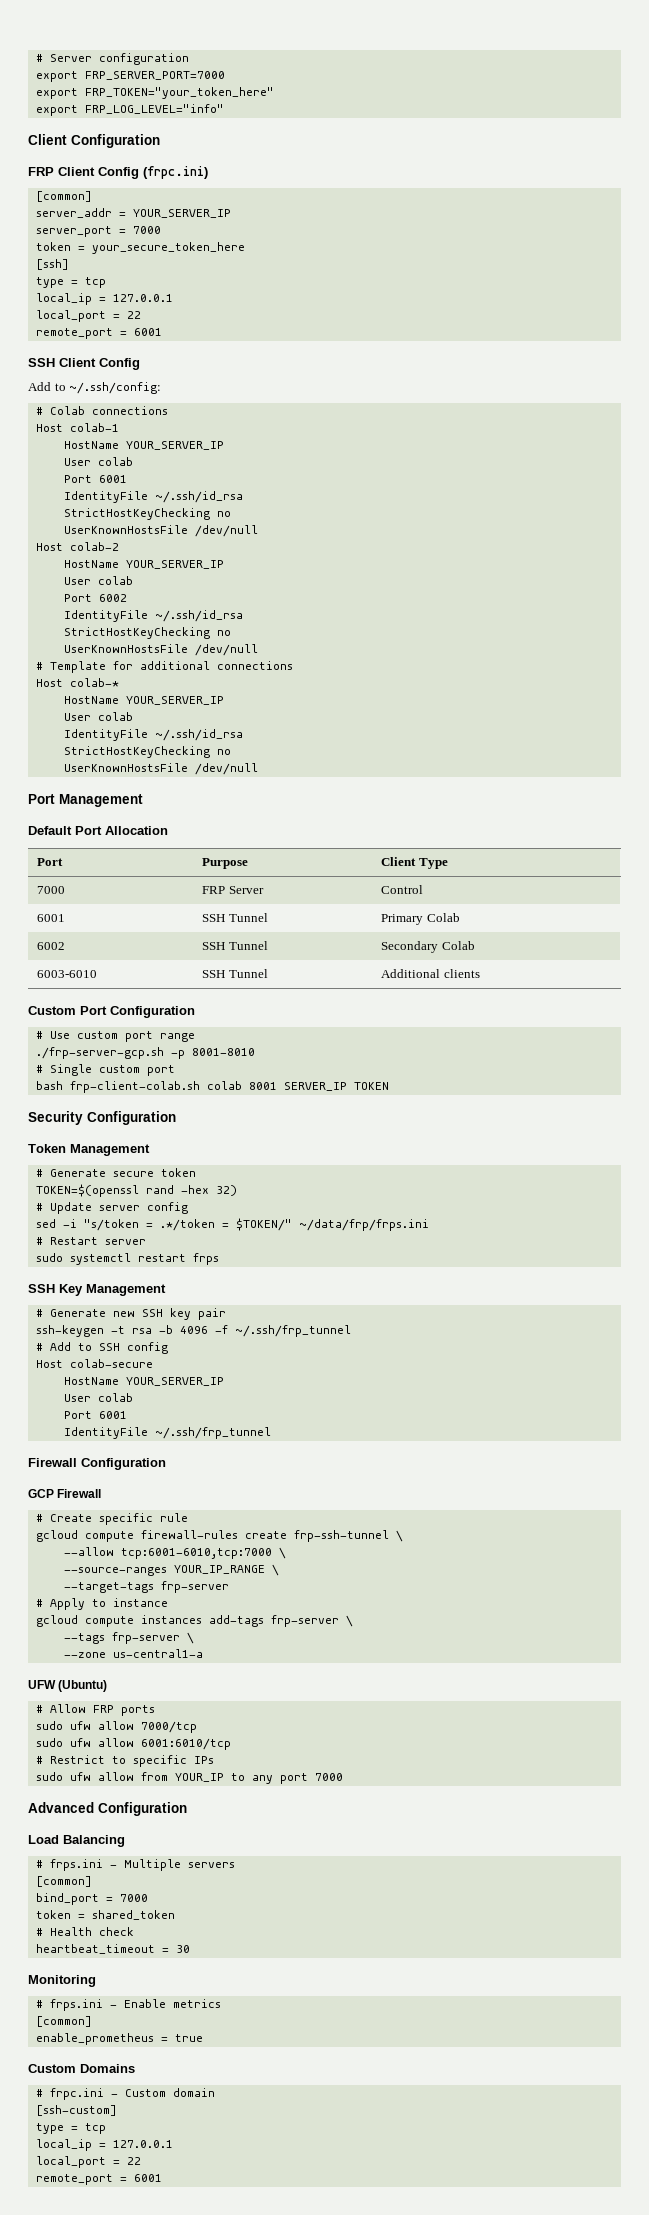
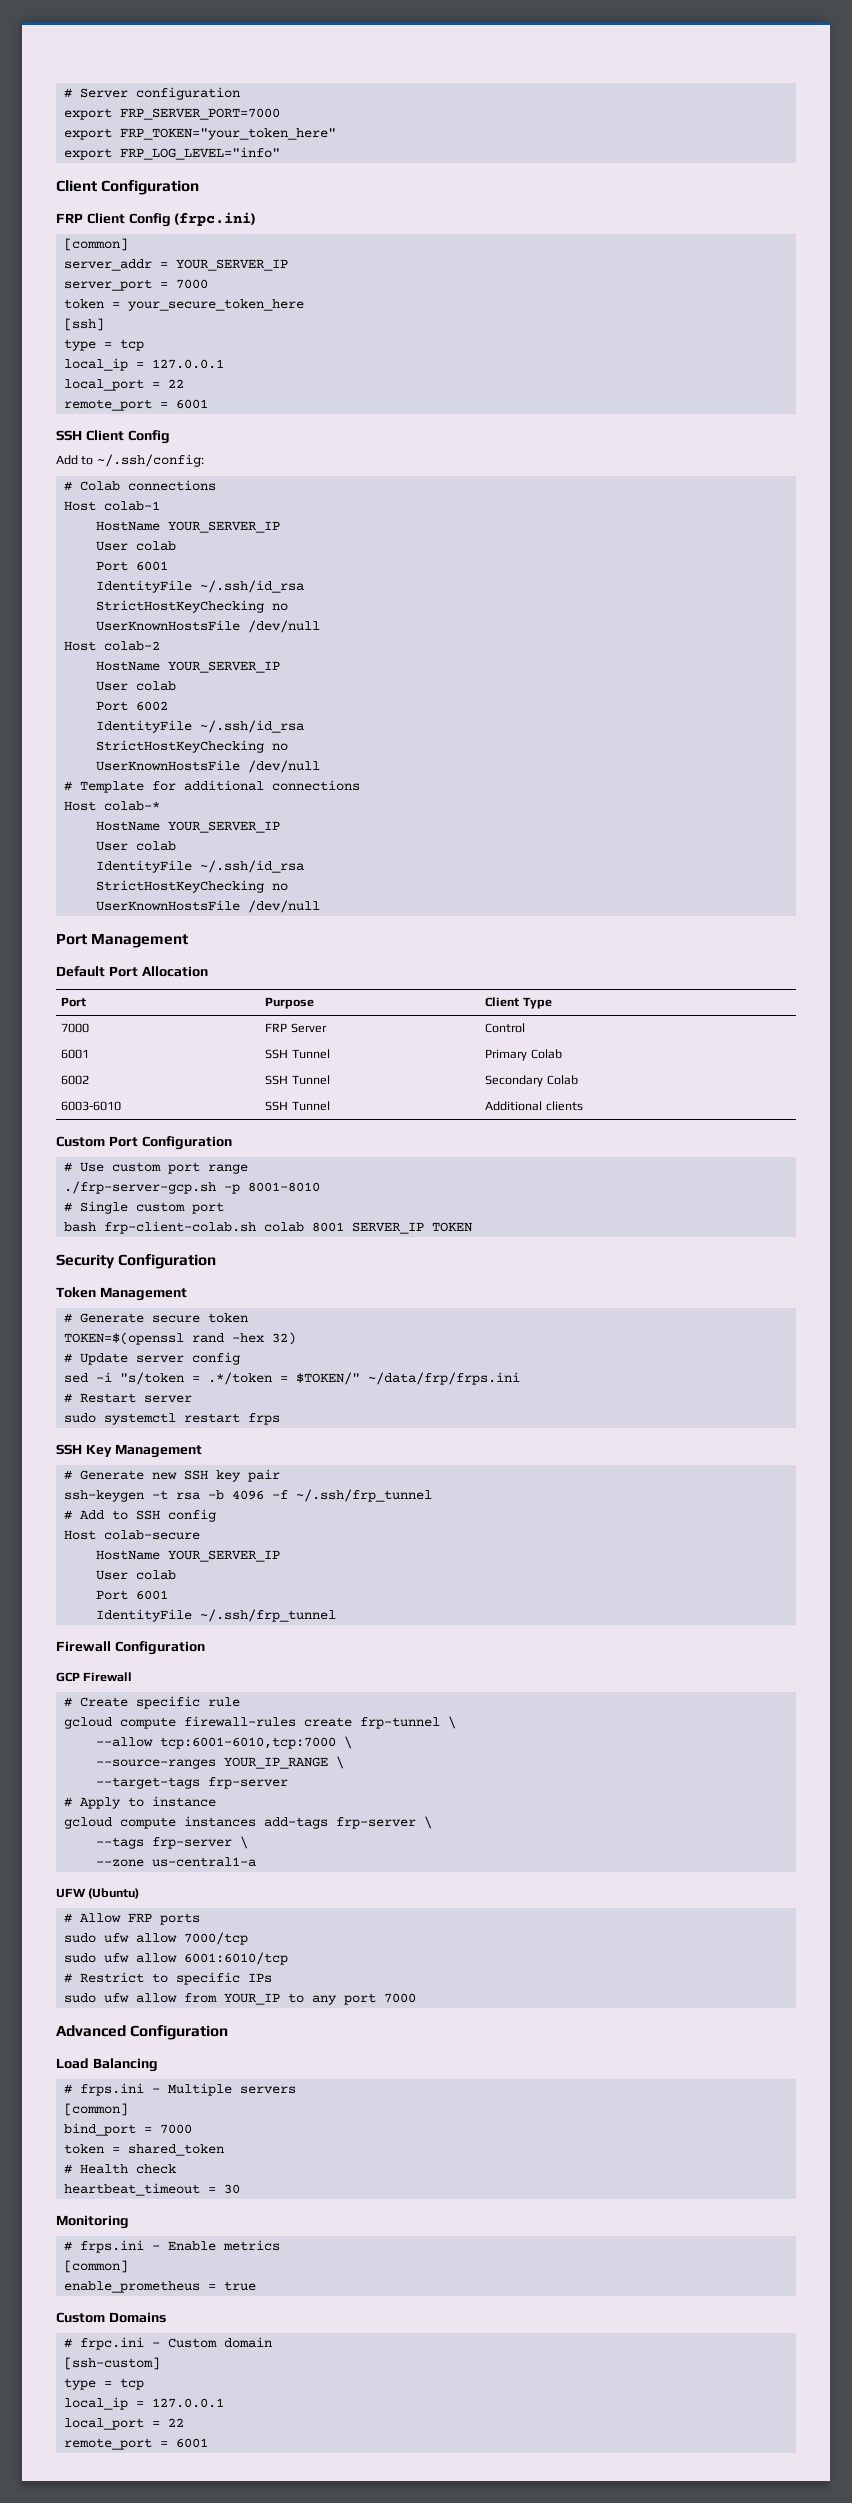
[293,1530,389,1542] frp-ssh-tunnel -> [359,1717,440,1729] frp-tunnel

